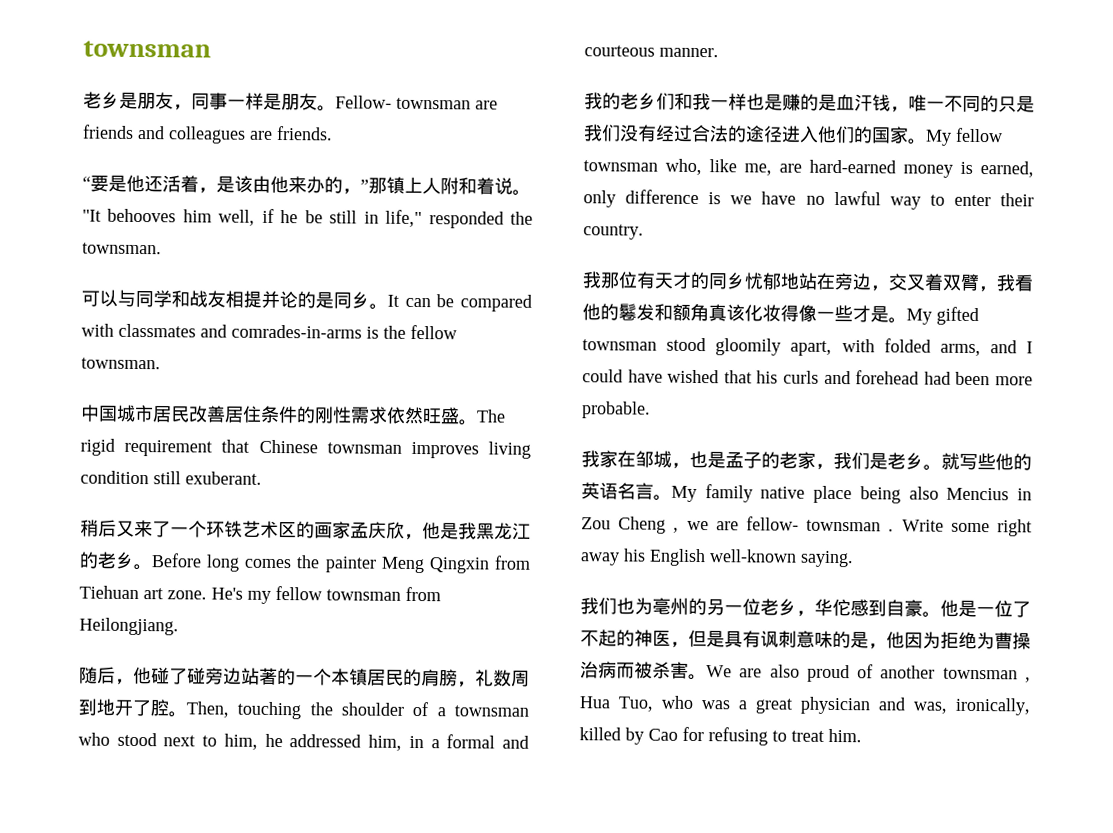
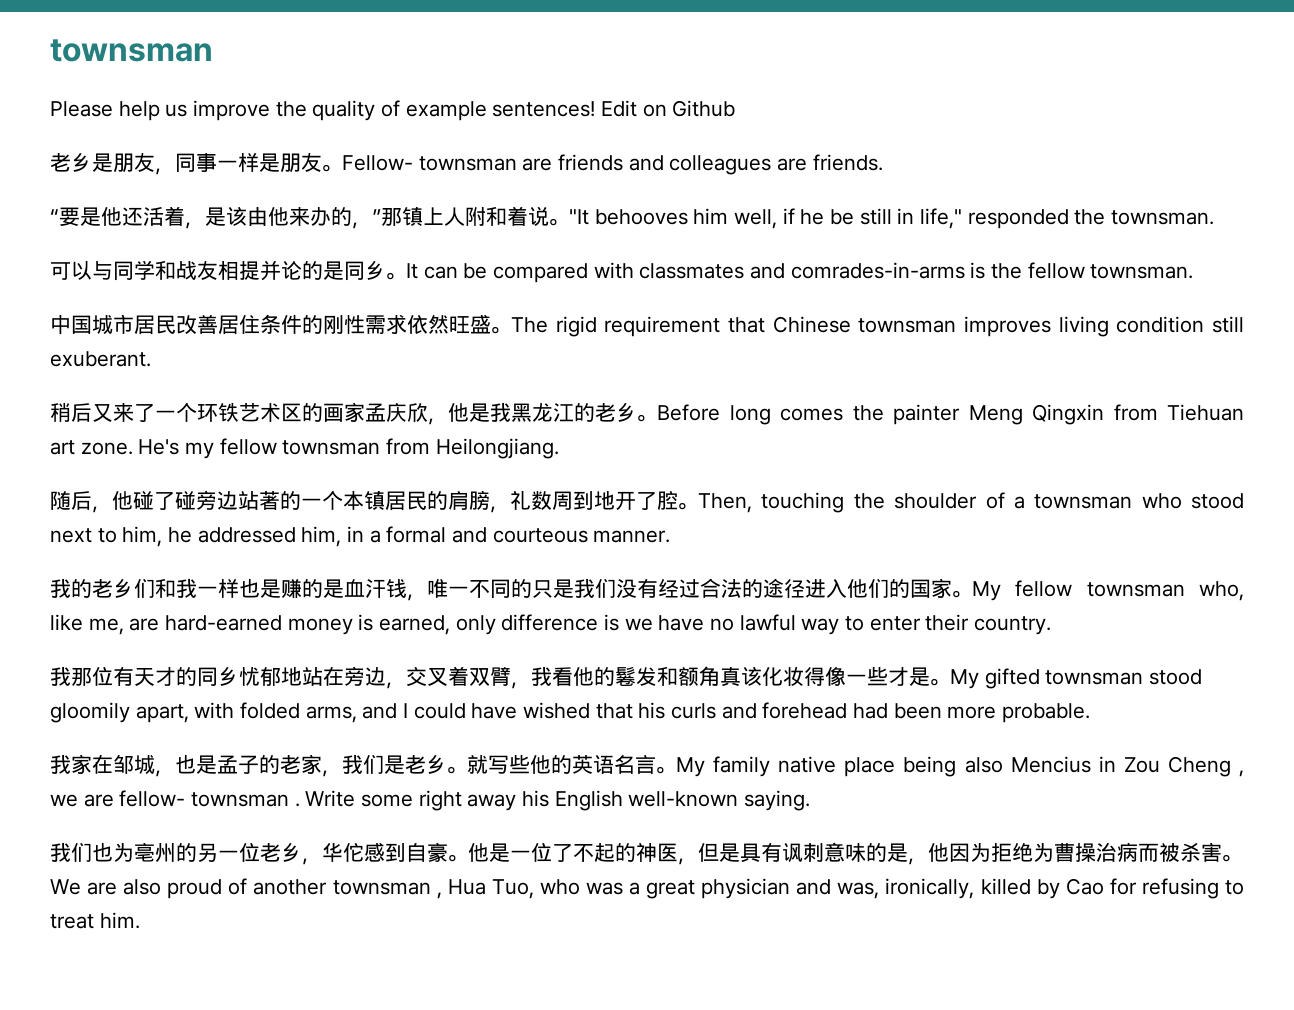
[83,40,211,58] townsman -> [50,39,213,62] [50,100,736,121] townsman // Please help us improve the quality of example sentences! Edit on Github

